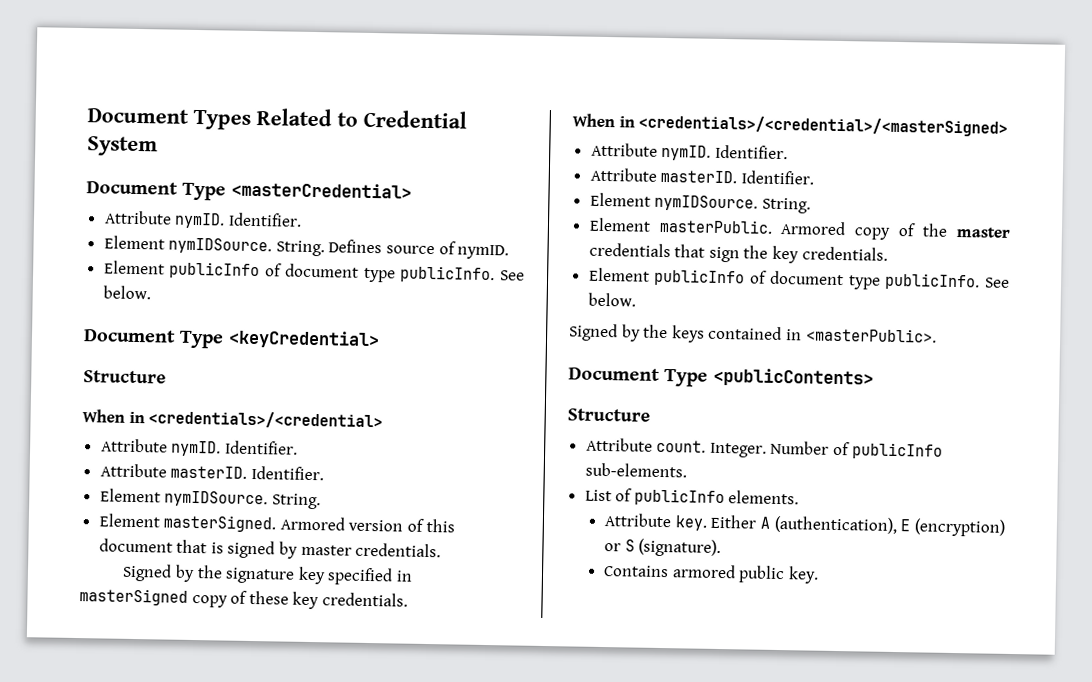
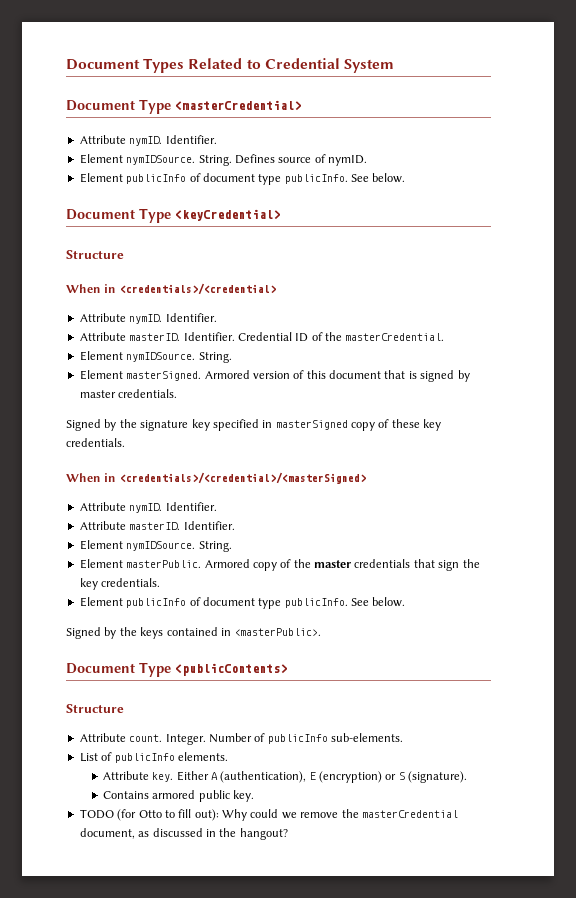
(324, 473) none -> [237,332,445,342] Credential ID of the masterCredential.
(819, 575) none -> [79,809,458,821] [79,828,288,840] // TODO (for Otto to fill out): Why could we remove the masterCredential document, as discussed in the hangout?

